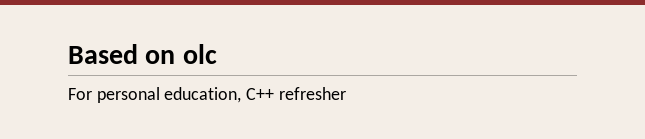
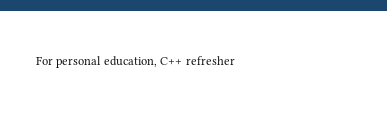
[68,44,217,64] Based on olc // -> (36, 60) none

